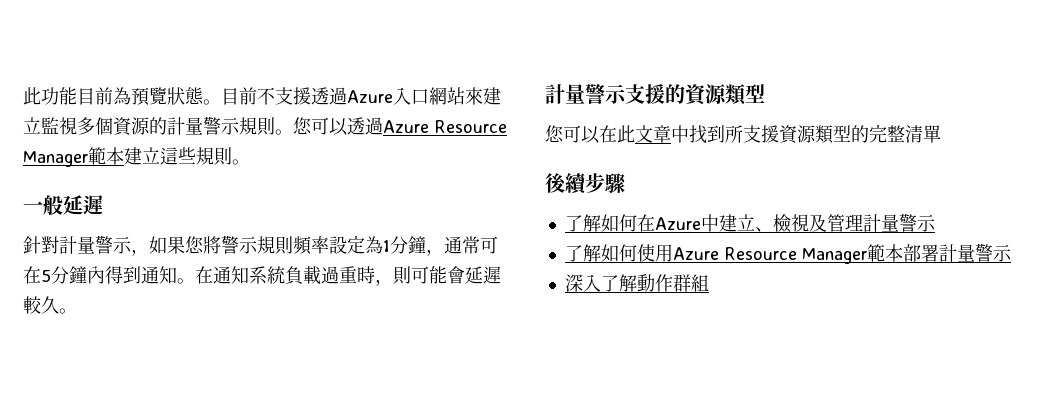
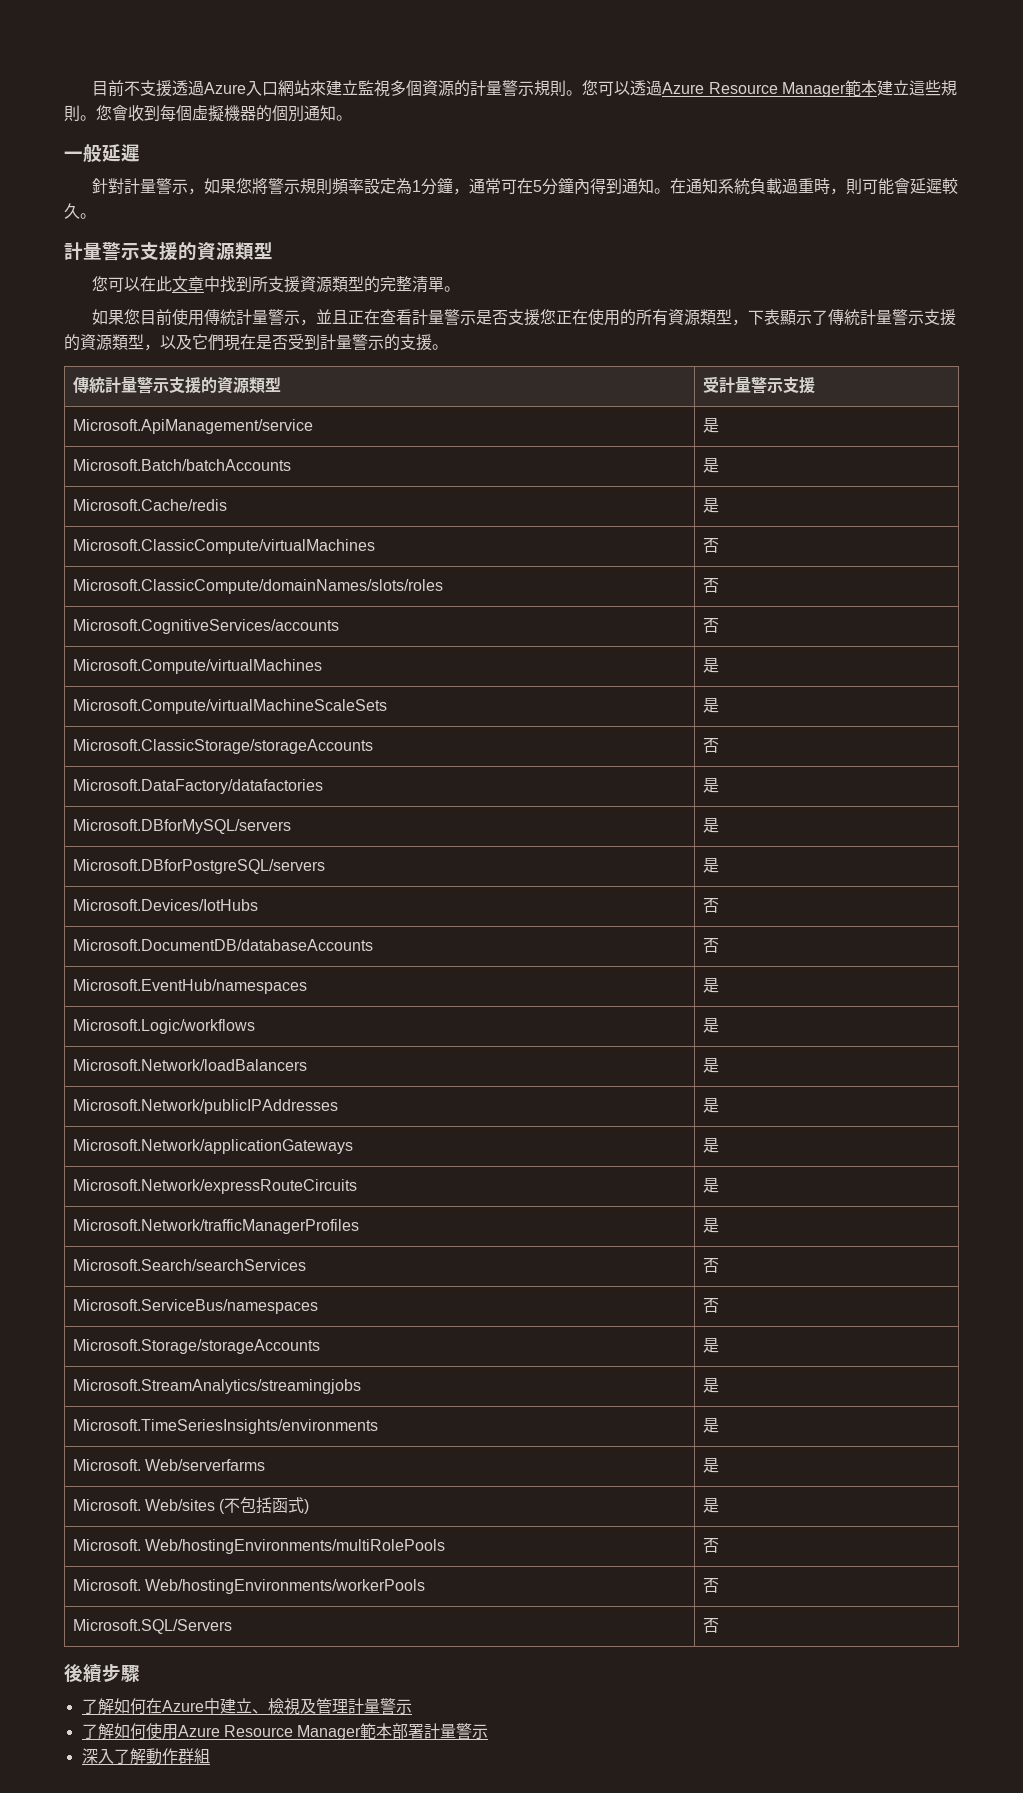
[23,87,221,106] 此功能目前為預覽狀態。 -> (92, 88) none
(250, 162) none -> [96,105,352,122] 您會收到每個虛擬機器的個別通知。
(941, 134) none -> [444,286,461,292] [92,309,957,326] [64,334,448,351] [72,376,281,394] [702,376,815,394] [72,419,313,434] [702,418,719,433] [72,459,291,471] [702,458,719,473] [72,499,227,511] [702,498,719,513] [72,539,375,554] [702,538,719,553] [72,579,443,594] [702,578,719,593] [72,619,339,634] [702,618,719,633] [72,659,322,674] [702,658,719,673] [72,699,387,714] [702,698,719,713] [72,739,373,754] [702,738,719,753] [72,779,323,794] [702,778,719,793] [72,819,291,834] [702,818,719,833] [72,859,325,874] [702,858,719,873] [72,899,258,911] [702,898,719,913] [72,939,373,951] [702,938,719,953] [72,979,307,994] [702,978,719,993] [72,1019,255,1034] [702,1018,719,1033] [72,1059,307,1071] [702,1058,719,1073] [72,1099,338,1114] [702,1098,719,1113] [72,1139,353,1154] [702,1138,719,1153] [72,1179,357,1194] [702,1178,719,1193] [72,1219,359,1234] [702,1218,719,1233] [72,1259,306,1271] [702,1258,719,1273] [72,1299,318,1314] [702,1298,719,1313] [72,1339,320,1354] [702,1338,719,1353] [72,1379,361,1394] [702,1378,719,1393] [72,1419,378,1434] [702,1418,719,1433] [72,1459,266,1471] [702,1458,719,1473] [72,1497,310,1514] [702,1498,719,1513] [72,1539,446,1554] [702,1538,719,1553] [72,1579,426,1594] [702,1578,719,1593] [72,1619,232,1634] [702,1618,719,1633] 。 // 如果您目前使用傳統計量警示，並且正在查看計量警示是否支援您正在使用的所有資源類型，下表顯示了傳統計量警示支援的資源類型，以及它們現在是否受到計量警示的支援。 // 傳統計量警示支援的資源類型 | 受計量警示支援 // Microsoft.ApiManagement/service | 是 // Microsoft.Batch/batchAccounts | 是 // Microsoft.Cache/redis | 是 // Microsoft.ClassicCompute/virtualMachines | 否 // Microsoft.ClassicCompute/domainNames/slots/roles | 否 // Microsoft.CognitiveServices/accounts | 否 // Microsoft.Compute/virtualMachines | 是 // Microsoft.Compute/virtualMachineScaleSets | 是 // Microsoft.ClassicStorage/storageAccounts | 否 // Microsoft.DataFactory/datafactories | 是 // Microsoft.DBforMySQL/servers | 是 // Microsoft.DBforPostgreSQL/servers | 是 // Microsoft.Devices/IotHubs | 否 // Microsoft.DocumentDB/databaseAccounts | 否 // Microsoft.EventHub/namespaces | 是 // Microsoft.Logic/workflows | 是 // Microsoft.Network/loadBalancers | 是 // Microsoft.Network/publicIPAddresses | 是 // Microsoft.Network/applicationGateways | 是 // Microsoft.Network/expressRouteCircuits | 是 // Microsoft.Network/trafficManagerProfiles | 是 // Microsoft.Search/searchServices | 否 // Microsoft.ServiceBus/namespaces | 否 // Microsoft.Storage/storageAccounts | 是 // Microsoft.StreamAnalytics/streamingjobs | 是 // Microsoft.TimeSeriesInsights/environments | 是 // Microsoft. Web/serverfarms | 是 // Microsoft. Web/sites (不包括函式) | 是 // Microsoft. Web/hostingEnvironments/multiRolePools | 否 // Microsoft. Web/hostingEnvironments/workerPools | 否 // Microsoft.SQL/Servers | 否

